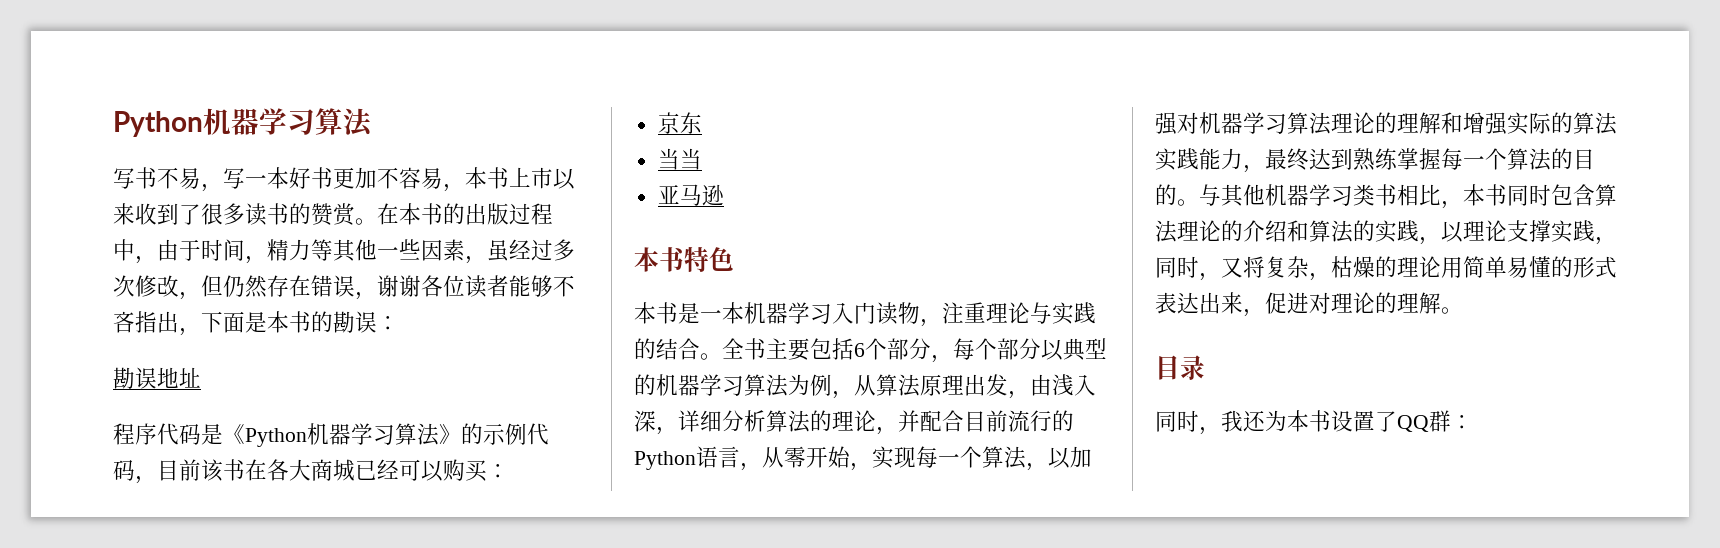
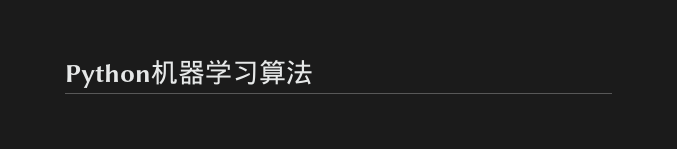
[113,108,373,137] [113,167,575,192] [113,203,553,226] [113,239,575,264] [113,275,575,300] [113,311,399,336] [113,367,201,389] [113,423,549,447] [113,459,509,484] [657,112,702,134] [657,148,702,170] [657,184,724,206] [634,247,734,272] [634,302,1096,327] [634,338,1107,363] [634,374,1096,399] [634,410,1074,435] [634,446,1092,471] [1155,112,1617,135] [1155,148,1595,173] [1155,184,1617,209] [1155,220,1617,245] [1155,256,1617,281] [1155,292,1463,317] [1155,355,1205,380] [1155,410,1473,435] Python机器学习算法 // 写书不易，写一本好书更加不容易，本书上市以来收到了很多读书的赞赏。在本书的出版过程中，由于时间，精力等其他一些因素，虽经过多次修改，但仍然存在错误，谢谢各位读者能够不吝指出，下面是本书的勘误： // 勘误地址 // 程序代码是《Python机器学习算法》的示例代码，目前该书在各大商城已经可以购买： // 京东 // 当当 // 亚马逊 // 本书特色 // 本书是一本机器学习入门读物，注重理论与实践的结合。全书主要包括6个部分，每个部分以典型的机器学习算法为例，从算法原理出发，由浅入深，详细分析算法的理论，并配合目前流行的Python语言，从零开始，实现每一个算法，以加强对机器学习算法理论的理解和增强实际的算法实践能力，最终达到熟练掌握每一个算法的目的。与其他机器学习类书相比，本书同时包含算法理论的介绍和算法的实践，以理论支撑实践，同时，又将复杂，枯燥的理论用简单易懂的形式表达出来，促进对理论的理解。 // 目录 // 同时，我还为本书设置了QQ群： -> [65,59,313,88] Python机器学习算法

